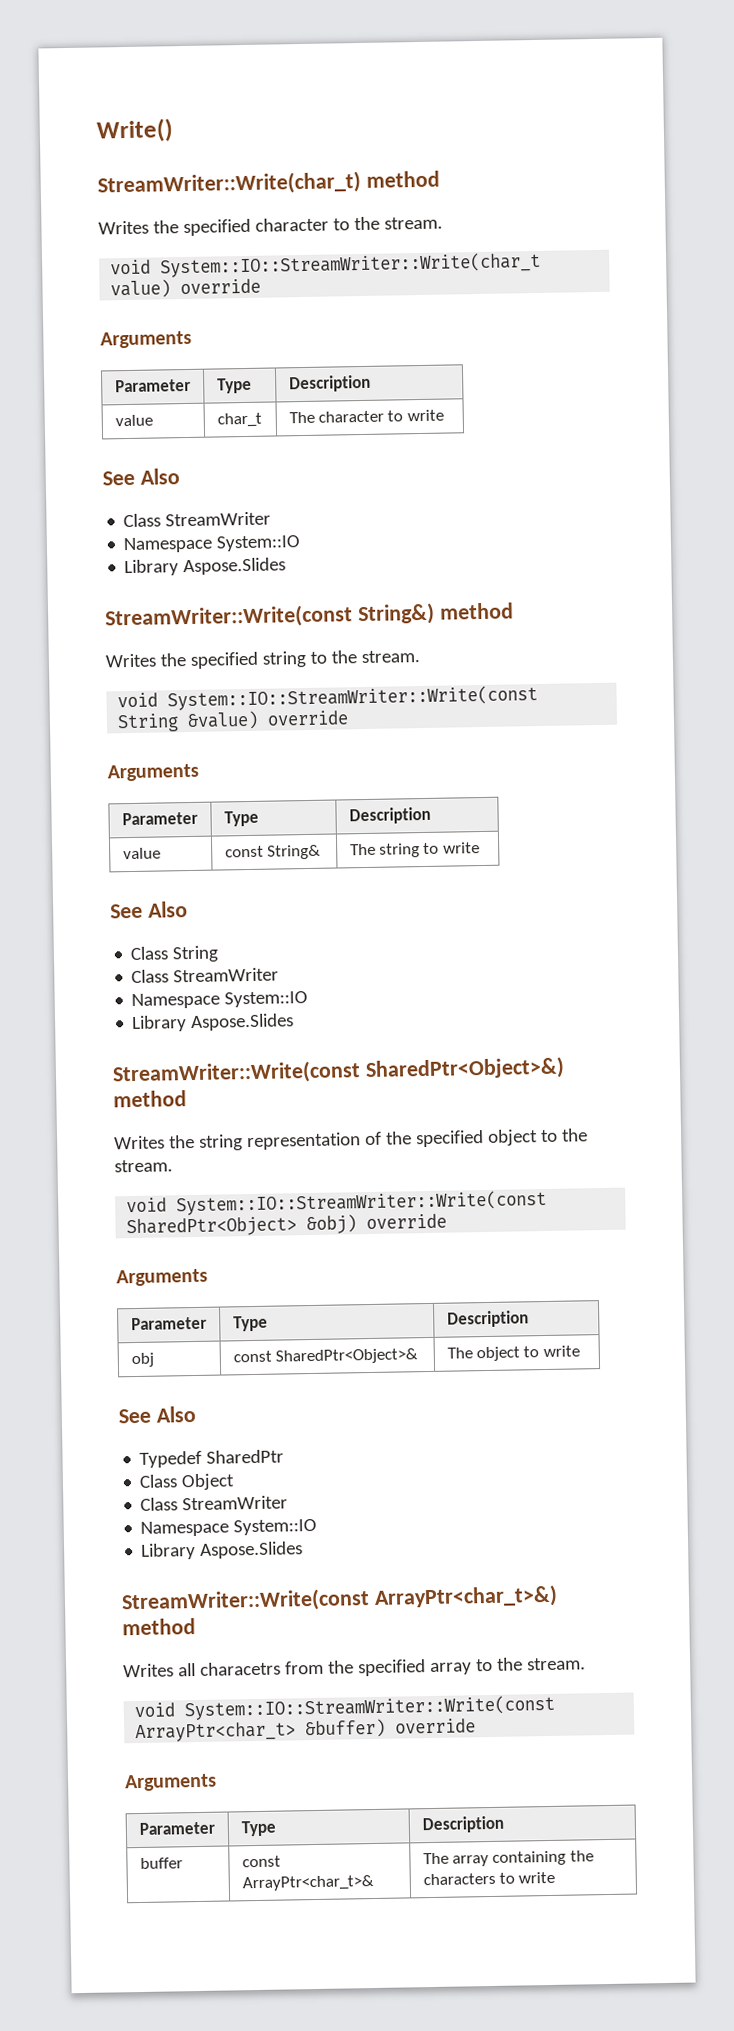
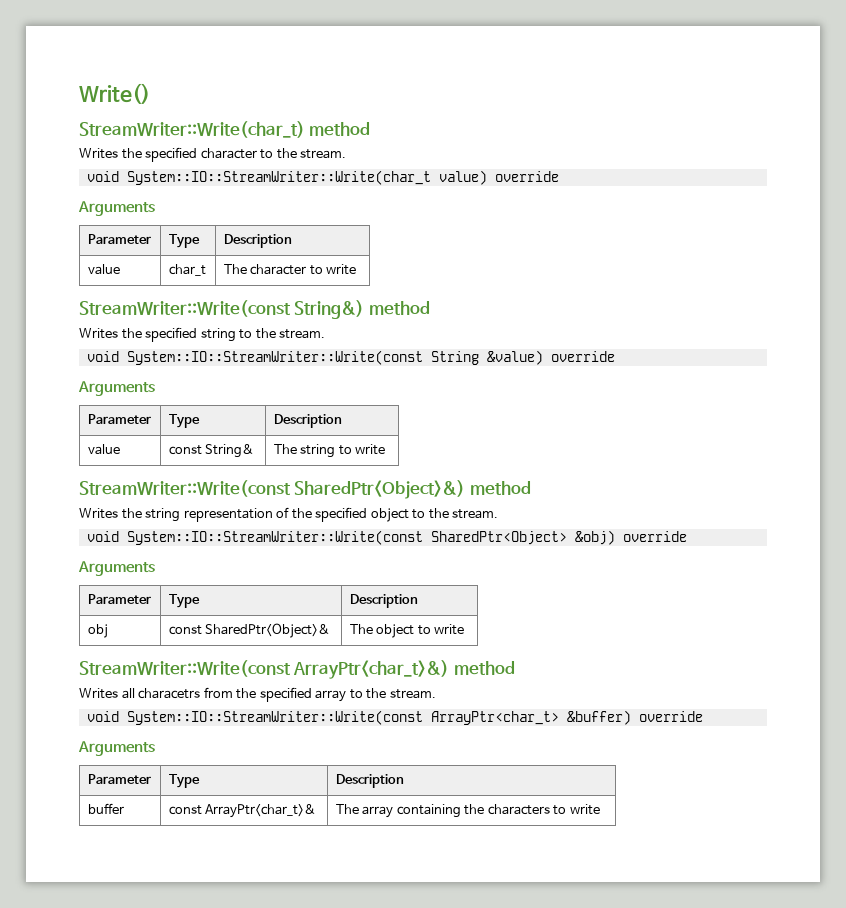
[102,468,180,486] [123,511,272,528] [123,535,302,554] [124,557,287,577] // See Also // Class StreamWriter // Namespace System::IO // Library Aspose.Slides -> (357, 269) none
[110,901,188,919] [130,945,220,963] [131,967,280,984] [131,990,309,1010] [131,1013,295,1033] // See Also // Class String // Class StreamWriter // Namespace System::IO // Library Aspose.Slides -> (386, 449) none
[118,1405,196,1424] [139,1449,285,1468] [139,1473,236,1491] [140,1495,289,1511] [140,1518,318,1537] [141,1541,304,1560] // See Also // Typedef SharedPtr // Class Object // Class StreamWriter // Namespace System::IO // Library Aspose.Slides -> (465, 629) none

